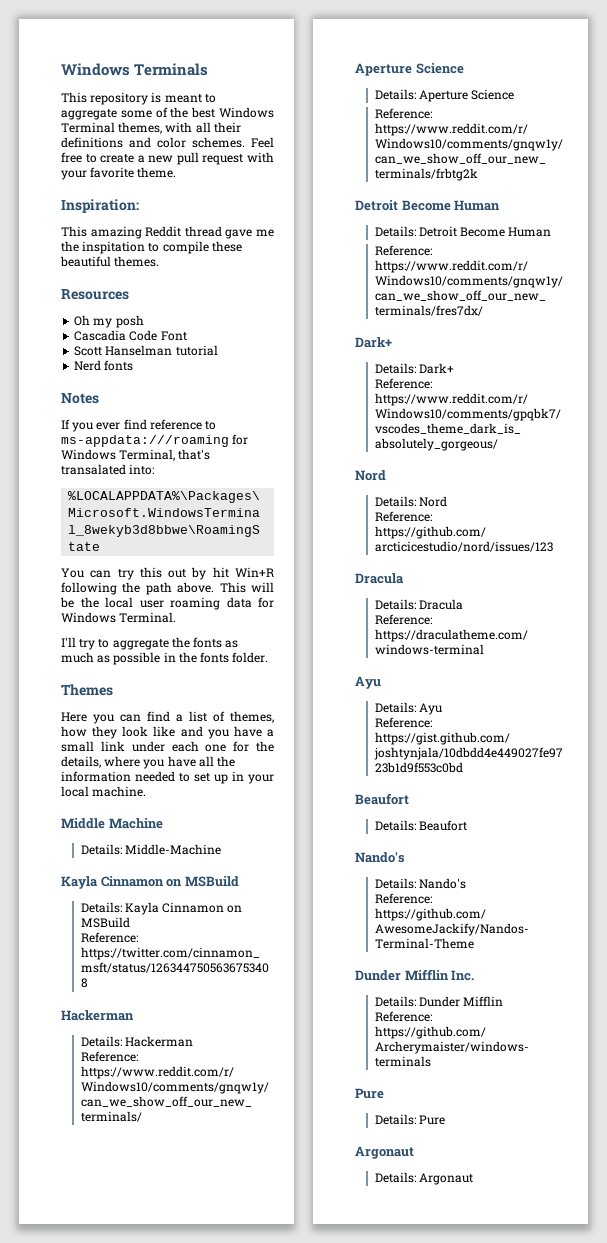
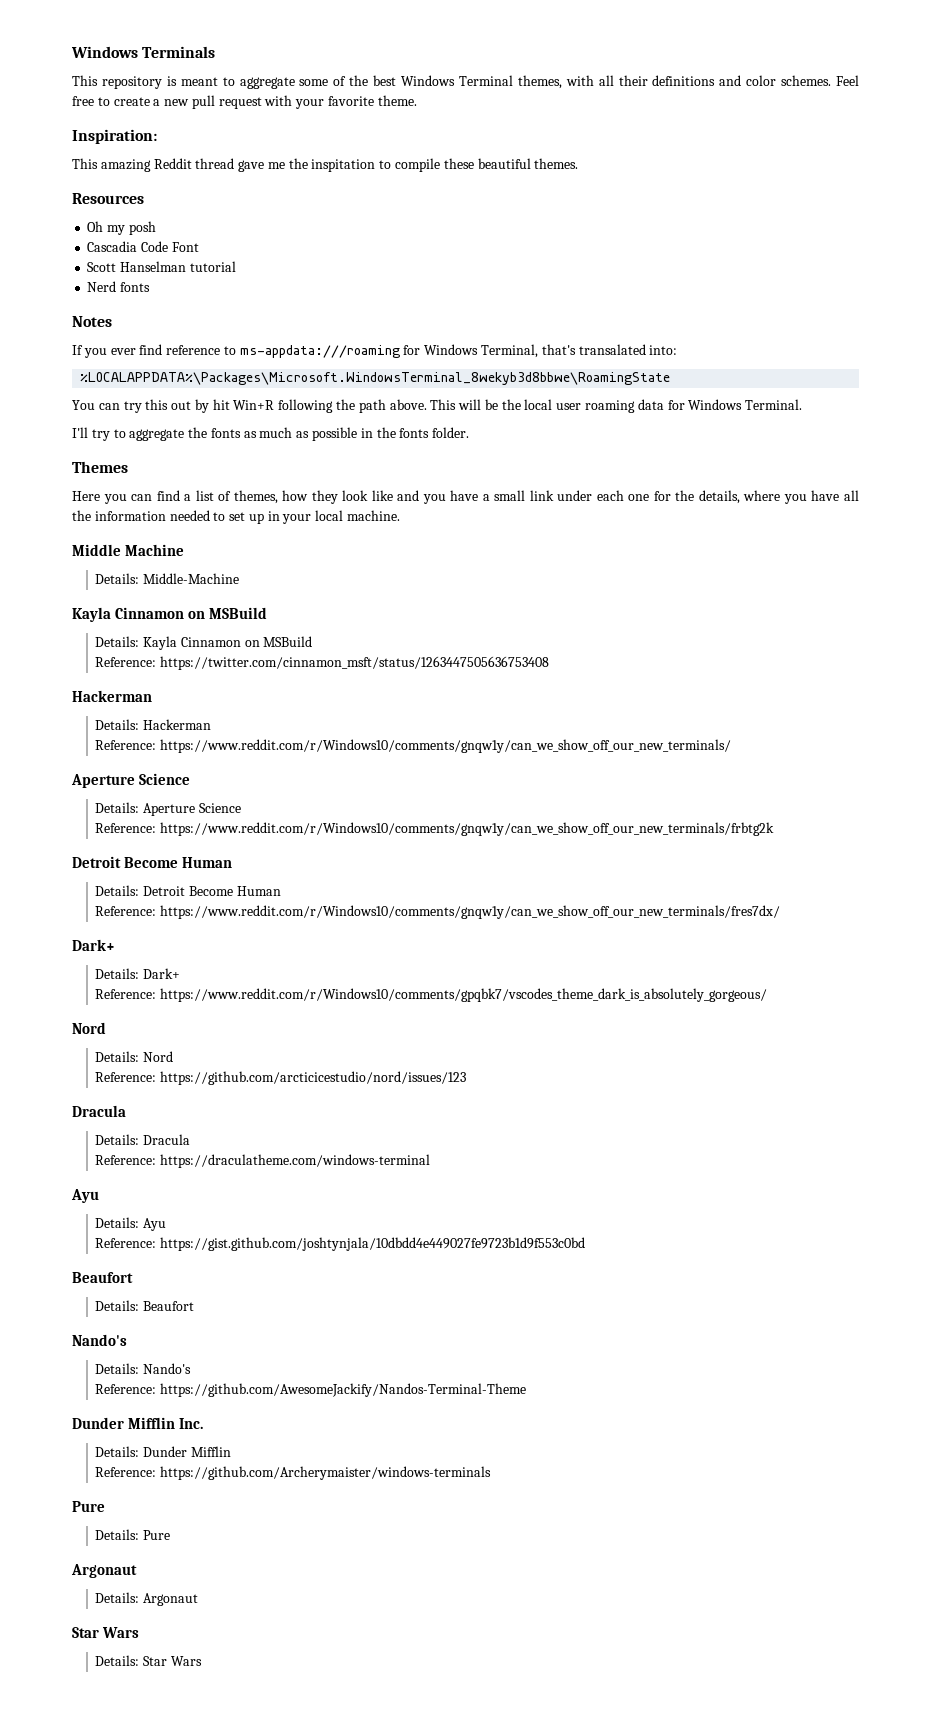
(474, 1179) none -> [72,1627,139,1638] [95,1655,202,1666] // Star Wars // Details: Star Wars

